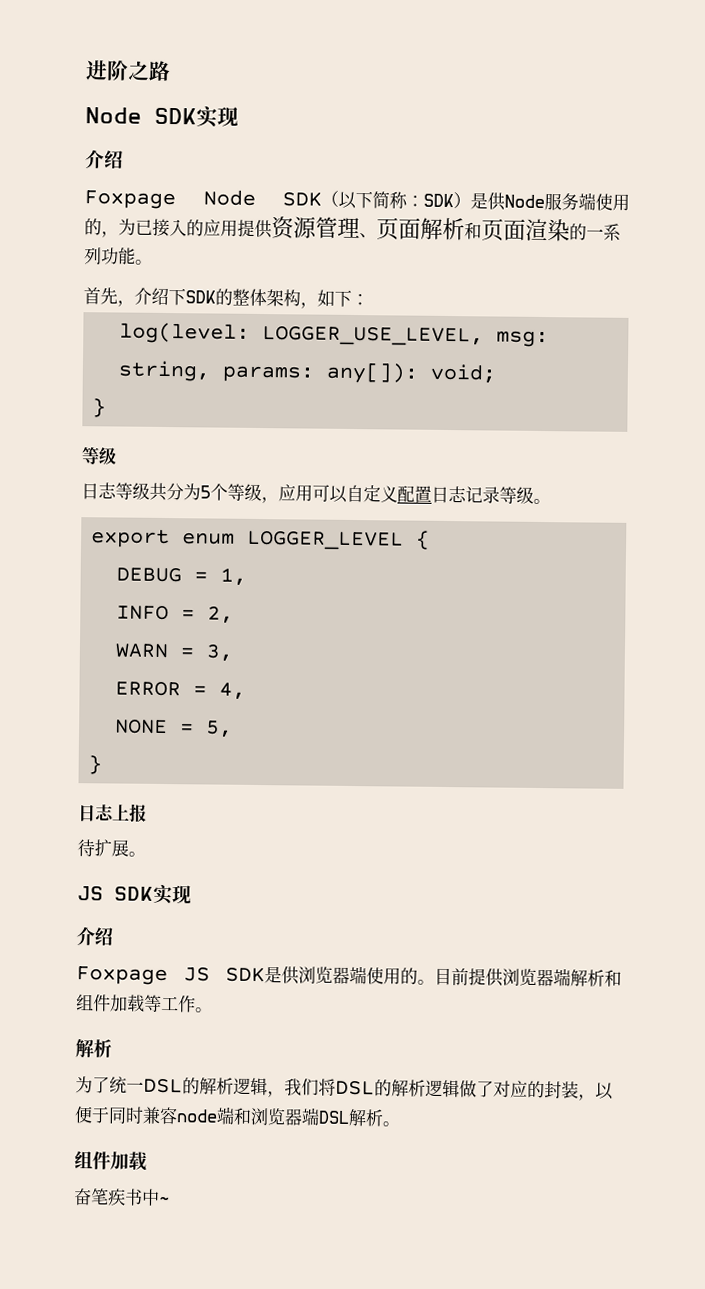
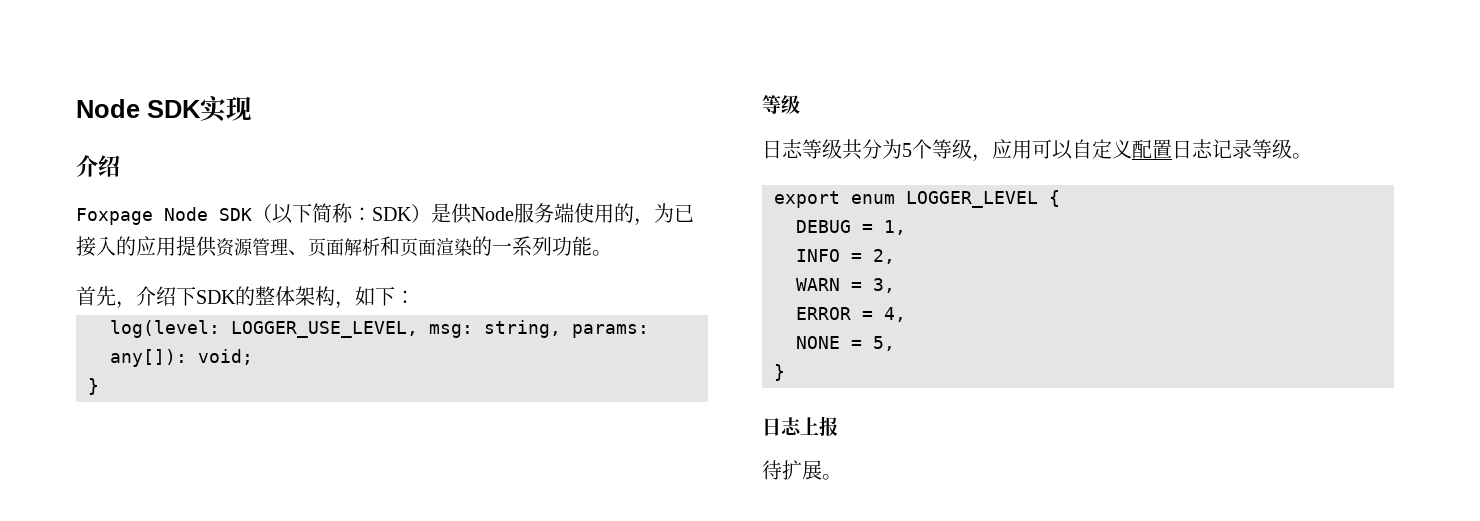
[85,60,171,82] 进阶之路 // -> (76, 108) none
[77,884,192,905] [76,927,113,946] [76,965,622,987] [76,994,213,1013] [75,1039,112,1058] [75,1076,614,1101] [74,1106,400,1127] [74,1151,148,1171] [74,1188,170,1206] // JS SDK实现 // 介绍 // Foxpage JS SDK是供浏览器端使用的。目前提供浏览器端解析和组件加载等工作。 // 解析 // 为了统一DSL的解析逻辑，我们将DSL的解析逻辑做了对应的封装，以便于同时兼容node端和浏览器端DSL解析。 // 组件加载 // 奋笔疾书中~ -> (842, 477) none

